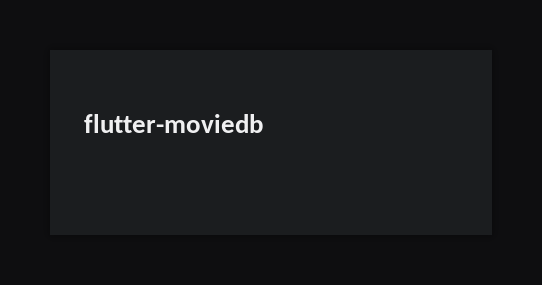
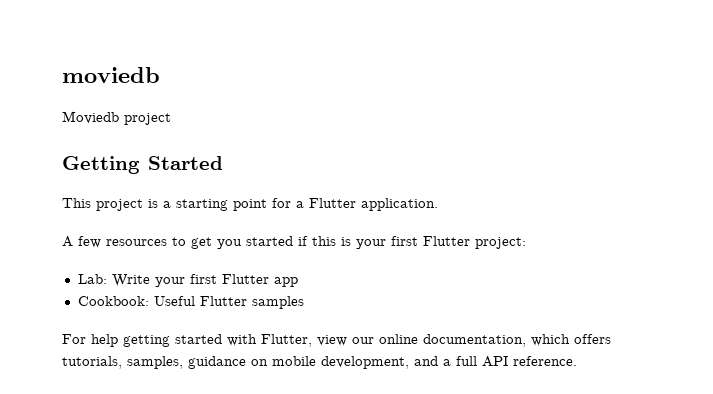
[84,114,263,133] flutter-moviedb -> [62,67,160,83] [62,111,171,125] [62,156,223,174] [62,198,438,211] [62,236,526,249] [77,274,298,287] [77,296,304,309] [62,334,611,347] [62,356,577,369] moviedb // Moviedb project // Getting Started // This project is a starting point for a Flutter application. // A few resources to get you started if this is your first Flutter project: // Lab: Write your first Flutter app // Cookbook: Useful Flutter samples // For help getting started with Flutter, view our online documentation, which offers tutorials, samples, guidance on mobile development, and a full API reference.

